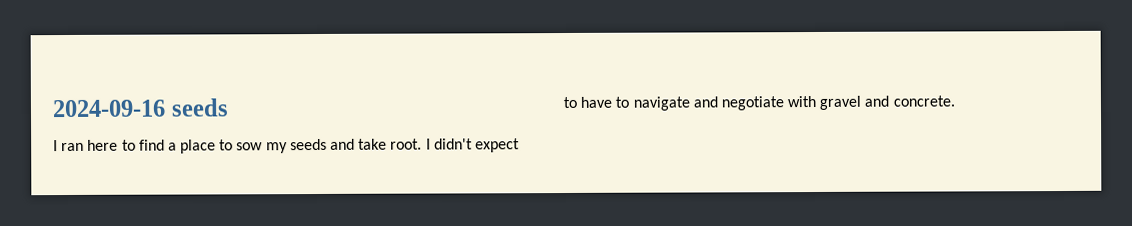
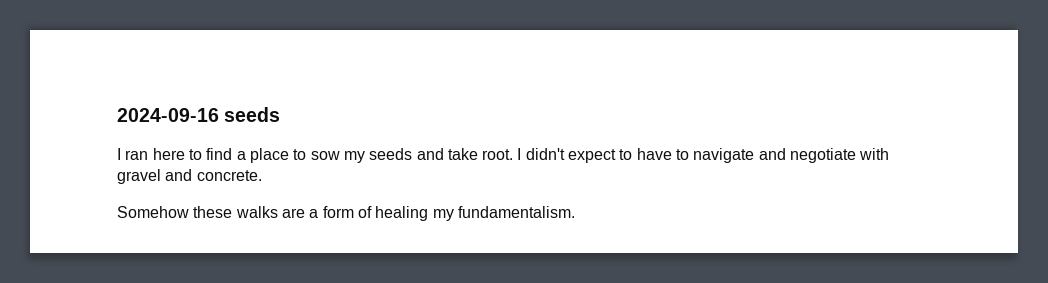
(955, 101) none -> [117,206,575,221] // Somehow these walks are a form of healing my fundamentalism.

